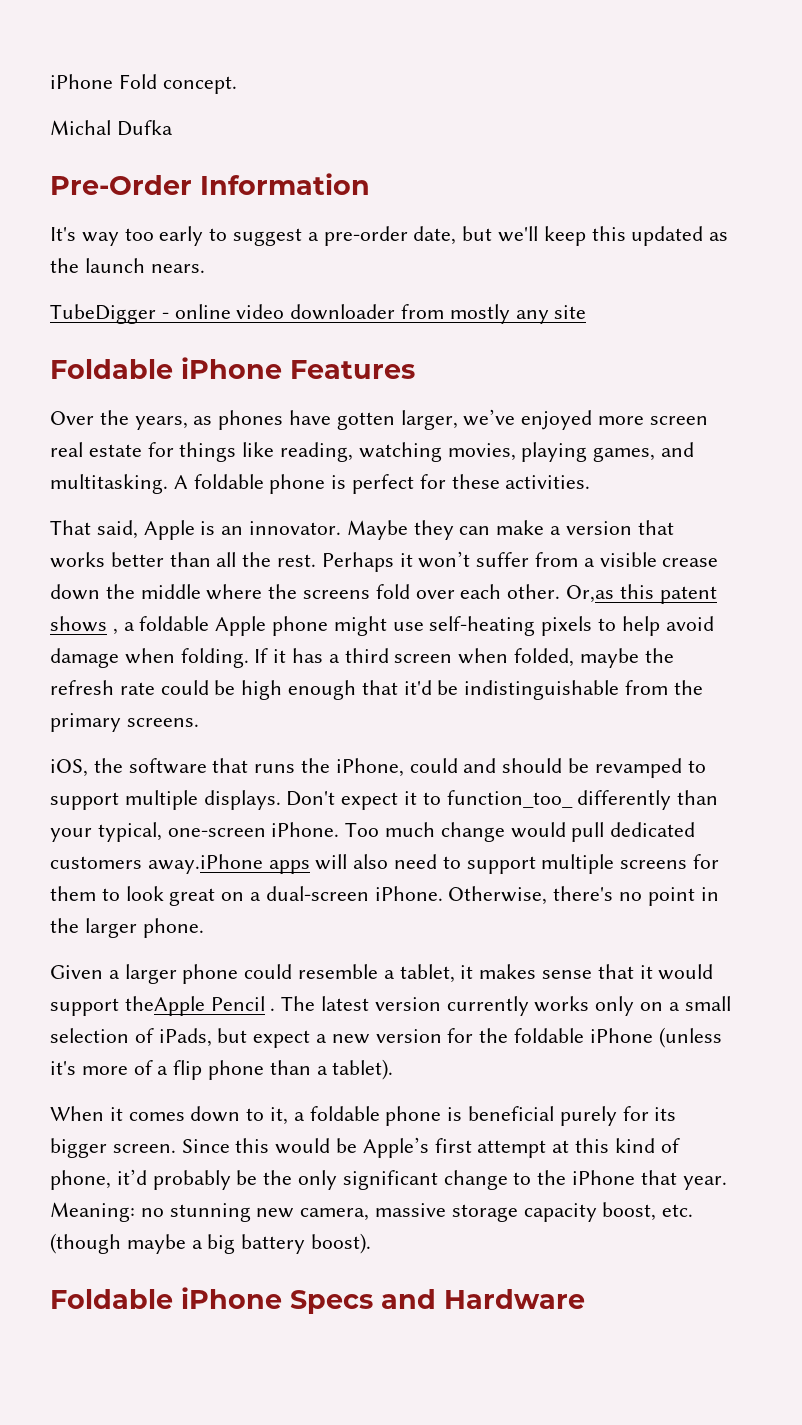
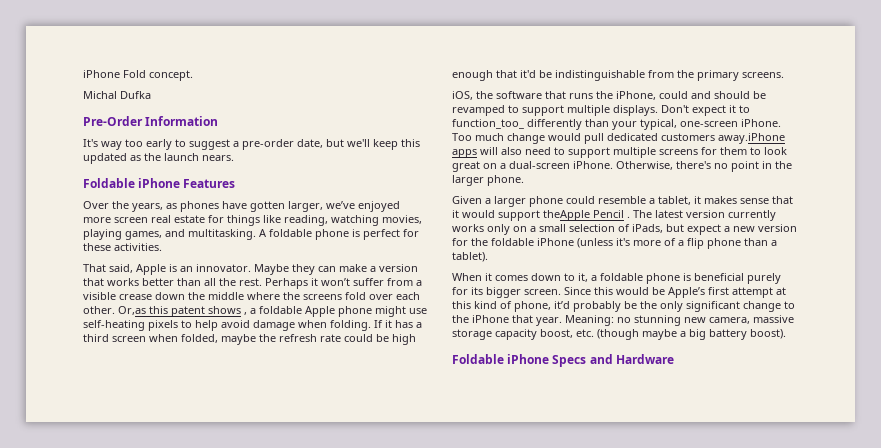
[50,304,587,324] // TubeDigger - online video downloader from mostly any site -> (234, 158) none

